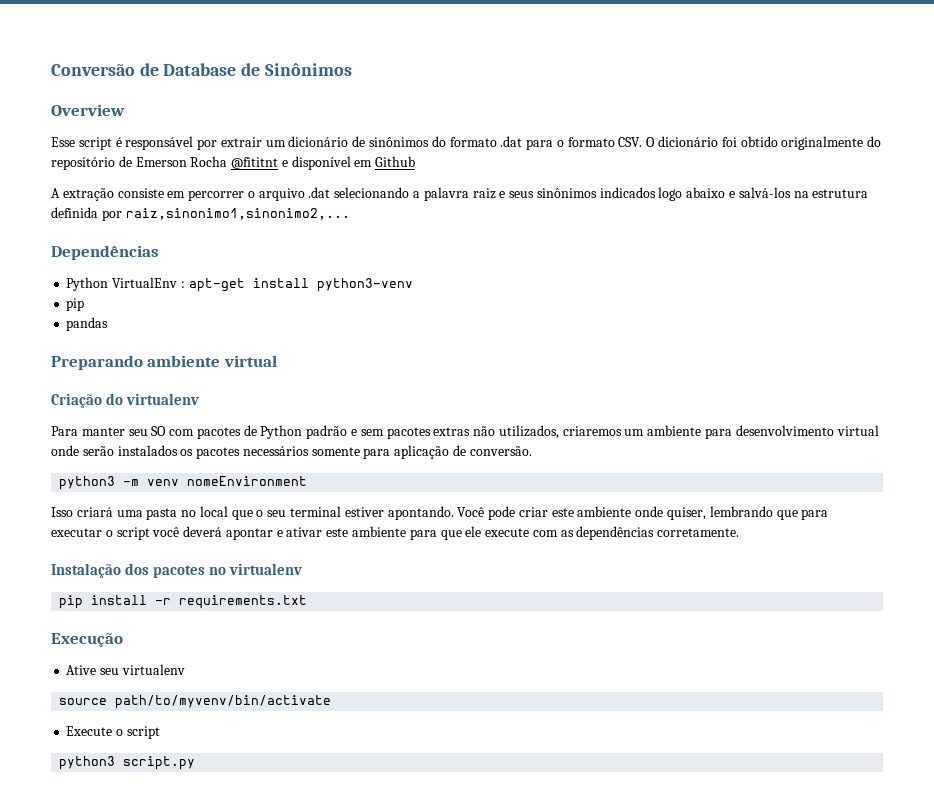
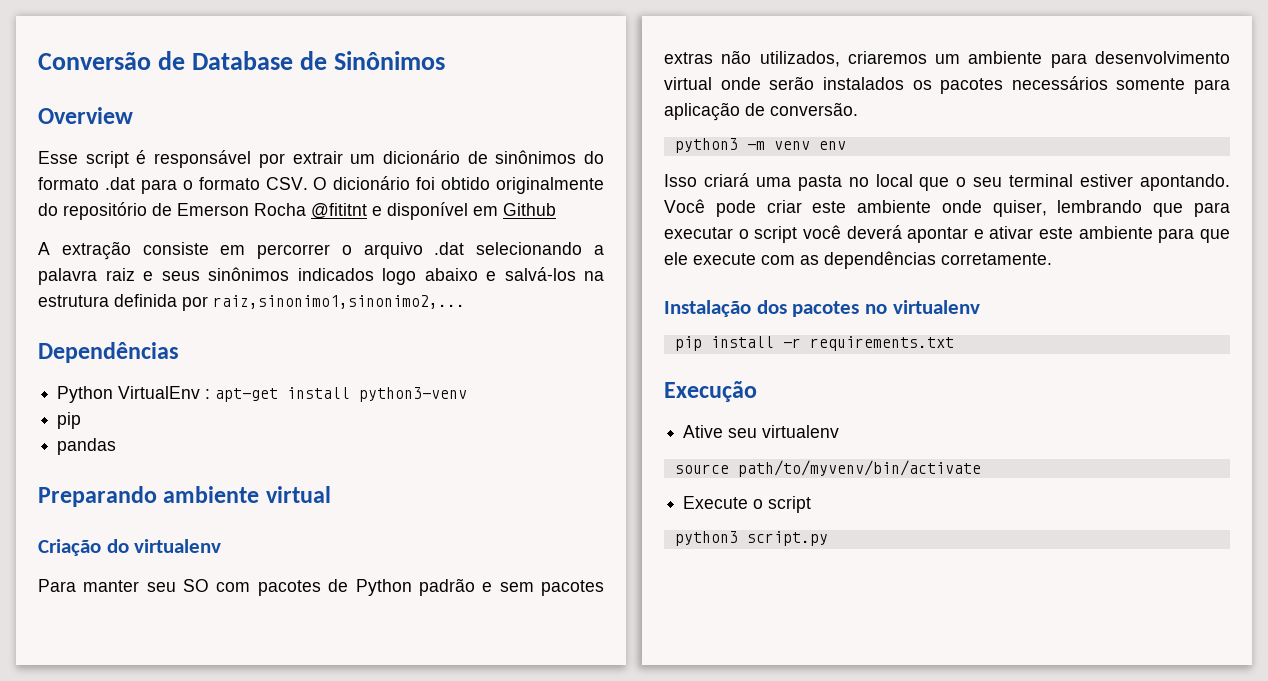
[187,476,308,486] nomeEnvironment -> [818,141,846,150] env

